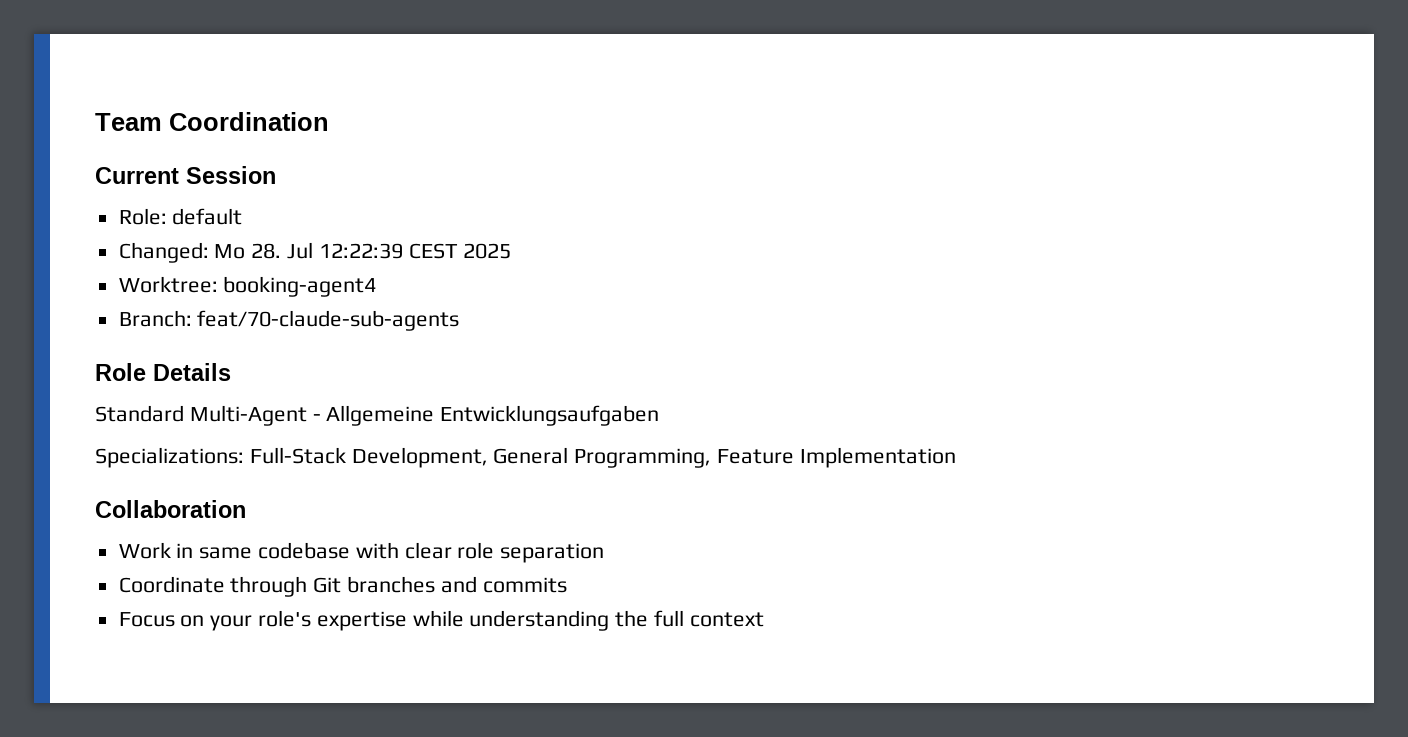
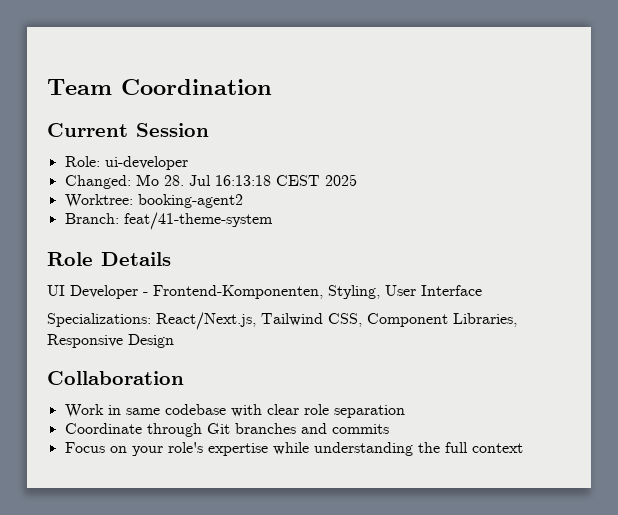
[172,208,243,225] default -> [104,156,188,170] ui-developer
[318,243,403,259] 12:22:39 -> [214,175,271,186] 16:13:18
[223,276,377,297] booking-agent4 -> [137,194,243,208] booking-agent2
[197,310,460,331] feat/70-claude-sub-agents -> [123,212,273,230] feat/41-theme-system
[95,405,660,426] [95,447,956,468] Standard Multi-Agent - Allgemeine Entwicklungsaufgaben // Specializations: Full-Stack Development, General Programming, Feature Implementation -> [47,285,482,299] [47,312,517,330] [47,334,174,348] UI Developer - Frontend-Komponenten, Styling, User Interface // Specializations: React/Next.js, Tailwind CSS, Component Libraries, Responsive Design

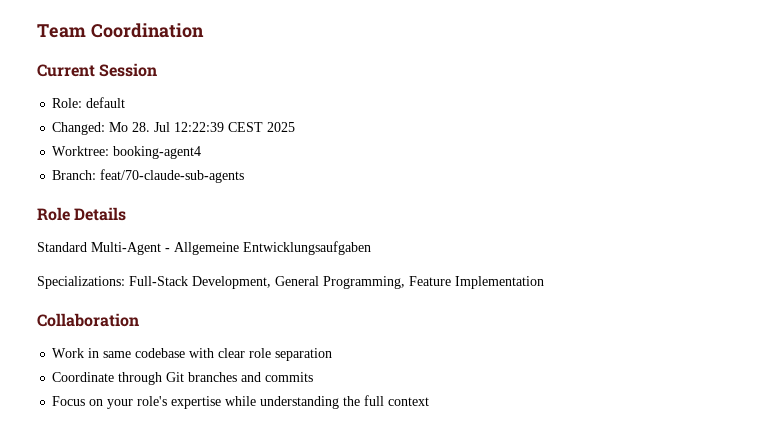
[104,156,188,170] ui-developer -> [86,97,126,108] default
[214,175,271,186] 16:13:18 -> [174,122,225,132] 12:22:39
[137,194,243,208] booking-agent2 -> [113,146,202,159] booking-agent4
[123,212,273,230] feat/41-theme-system -> [100,169,245,183] feat/70-claude-sub-agents
[47,285,482,299] [47,312,517,330] [47,334,174,348] UI Developer - Frontend-Komponenten, Styling, User Interface // Specializations: React/Next.js, Tailwind CSS, Component Libraries, Responsive Design -> [37,241,371,255] [37,276,544,289] Standard Multi-Agent - Allgemeine Entwicklungsaufgaben // Specializations: Full-Stack Development, General Programming, Feature Implementation

